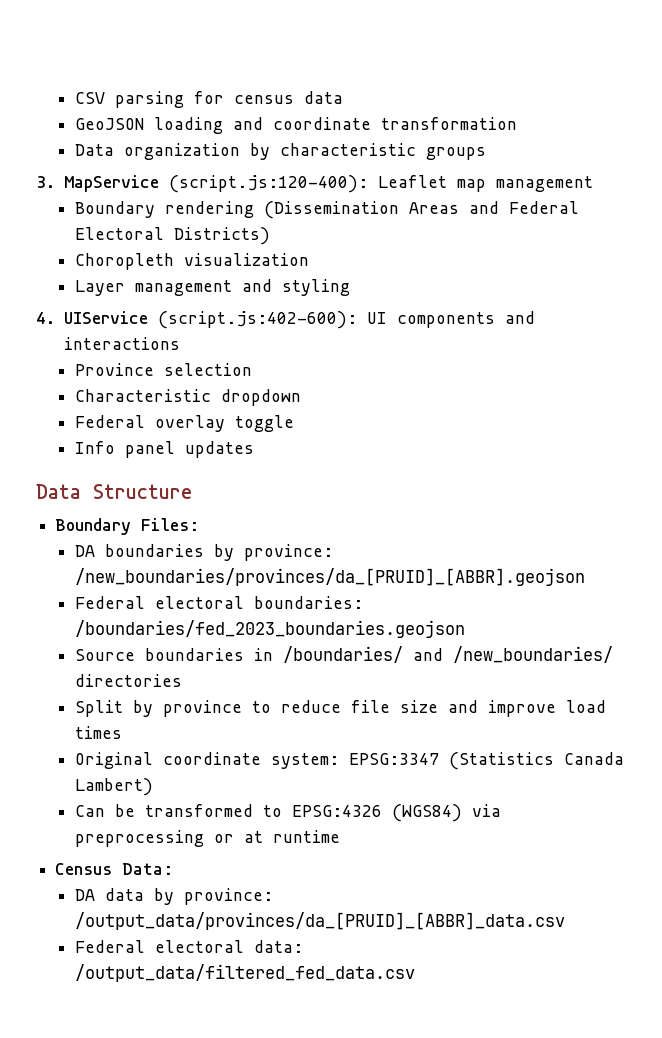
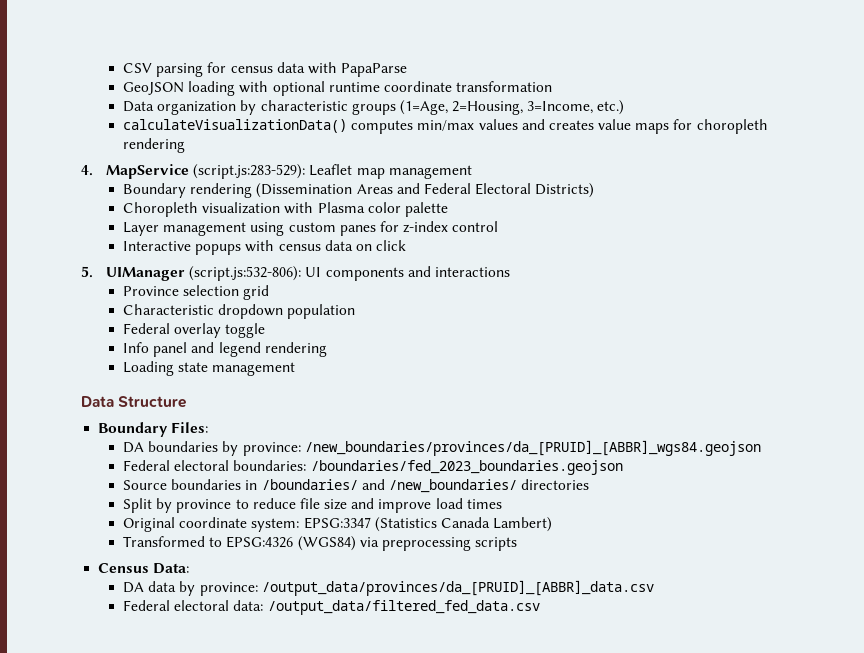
(344, 97) none -> [307,62,408,77] with PapaParse
[233,117,264,130] and -> [239,81,380,96] with optional runtime
[36,175,368,193] // 3. MapService (script.js:120-400): -> [399,100,625,115] [123,119,768,134] [123,138,186,153] [81,164,306,179] (1=Age, 2=Housing, 3=Income, etc.) // calculateVisualizationData() computes min/max values and creates value maps for choropleth rendering // 4. MapService (script.js:283-529):
[75,279,351,296] [36,311,357,329] // Layer management and styling // 4. UIService (script.js:402-600): -> [284,202,448,217] [123,221,499,236] [123,240,407,255] [81,266,302,281] with Plasma color palette // Layer management using custom panes for z-index control // Interactive popups with census data on click // 5. UIManager (script.js:532-806):
(253, 369) none -> [243,285,270,300] grid
(302, 397) none -> [287,304,356,319] population
[185,441,255,458] updates -> [191,342,327,357] [123,361,296,376] and legend rendering // Loading state management
[75,568,586,586] /new_boundaries/provinces/da_[PRUID]_[ABBR].geojson -> [304,440,761,456] /new_boundaries/provinces/da_[PRUID]_[ABBR]_wgs84.geojson
[75,804,254,817] Can be transformed -> [123,536,206,547] Transformed
[214,830,341,843] or at runtime -> [475,537,518,551] scripts

